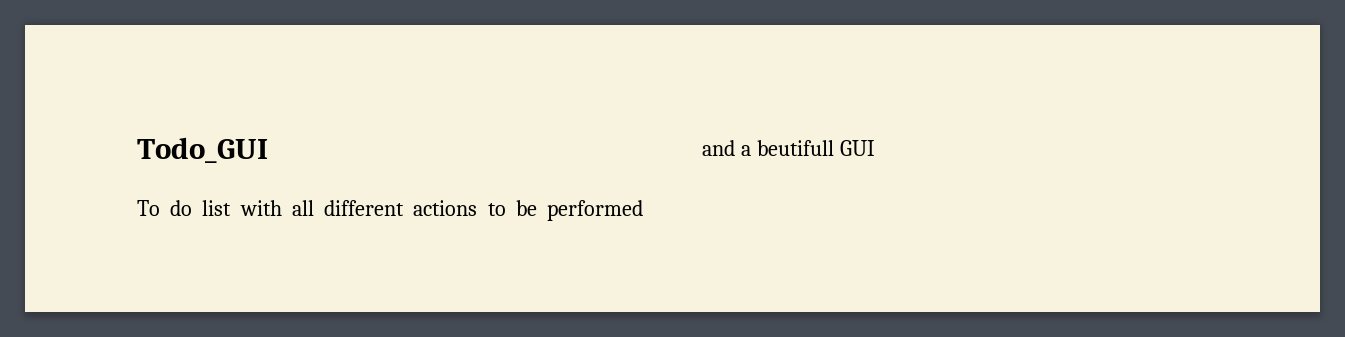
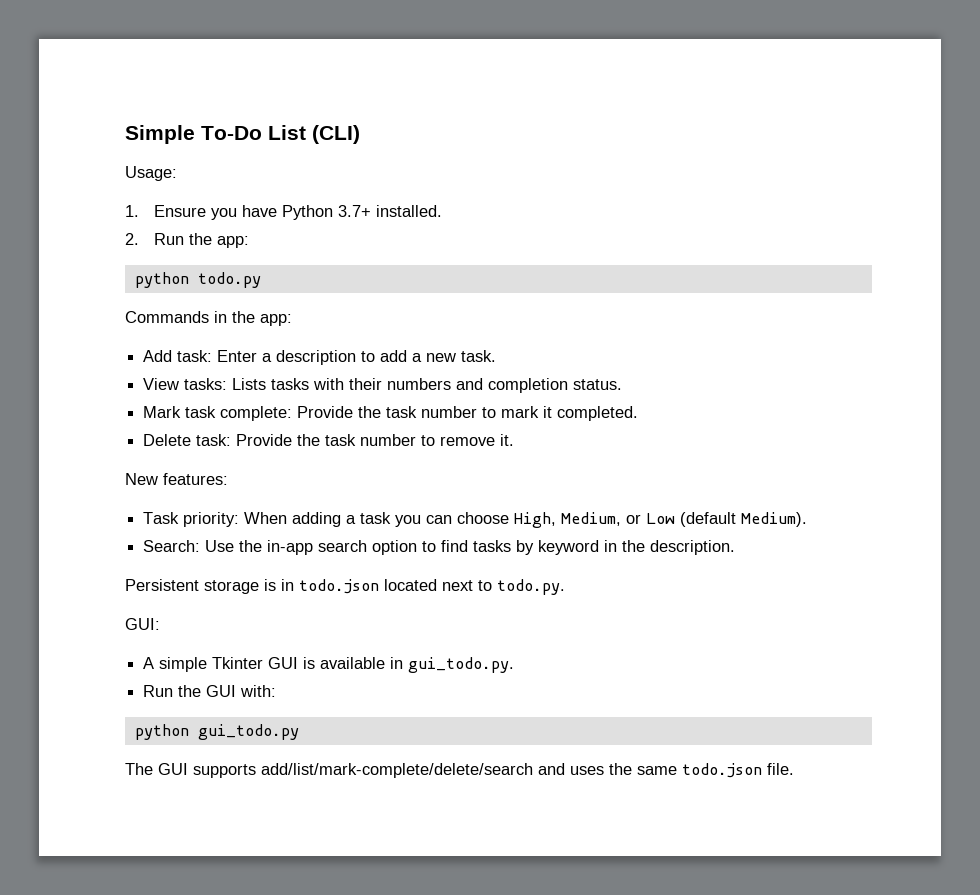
[137,137,268,163] [137,200,643,221] [702,140,875,156] Todo_GUI // To do list with all different actions to be performed and a beutifull GUI -> [125,125,360,144] [125,166,177,181] [125,205,443,220] [125,233,250,248] [134,272,261,288] [125,311,292,326] [143,350,497,365] [143,378,623,393] [143,406,639,421] [143,434,515,446] [125,473,228,485] [143,512,808,528] [143,540,736,555] [125,579,565,595] [125,618,160,630] [143,657,515,673] [143,685,277,697] [134,724,299,740] [125,763,794,778] Simple To-Do List (CLI) // Usage: // 1. Ensure you have Python 3.7+ installed. // 2. Run the app: // python todo.py // Commands in the app: // Add task: Enter a description to add a new task. // View tasks: Lists tasks with their numbers and completion status. // Mark task complete: Provide the task number to mark it completed. // Delete task: Provide the task number to remove it. // New features: // Task priority: When adding a task you can choose High, Medium, or Low (default Medium). // Search: Use the in-app search option to find tasks by keyword in the description. // Persistent storage is in todo.json located next to todo.py. // GUI: // A simple Tkinter GUI is available in gui_todo.py. // Run the GUI with: // python gui_todo.py // The GUI supports add/list/mark-complete/delete/search and uses the same todo.json file.

